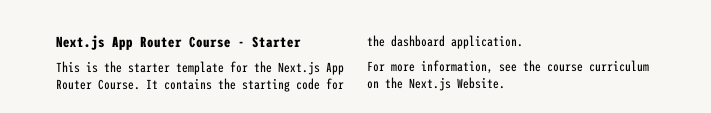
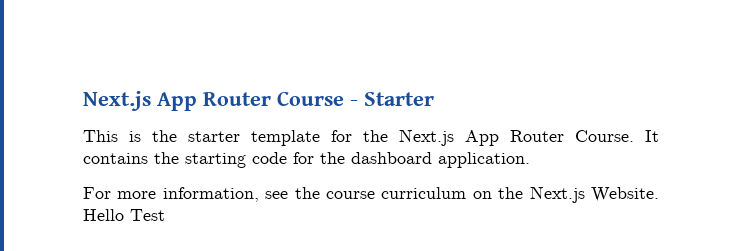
(505, 83) none -> [83,209,165,221] Hello Test

